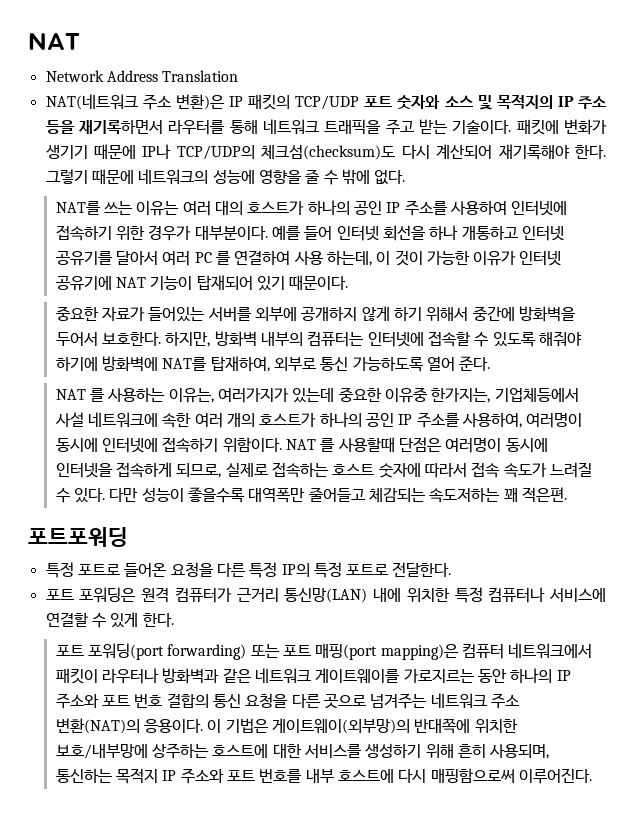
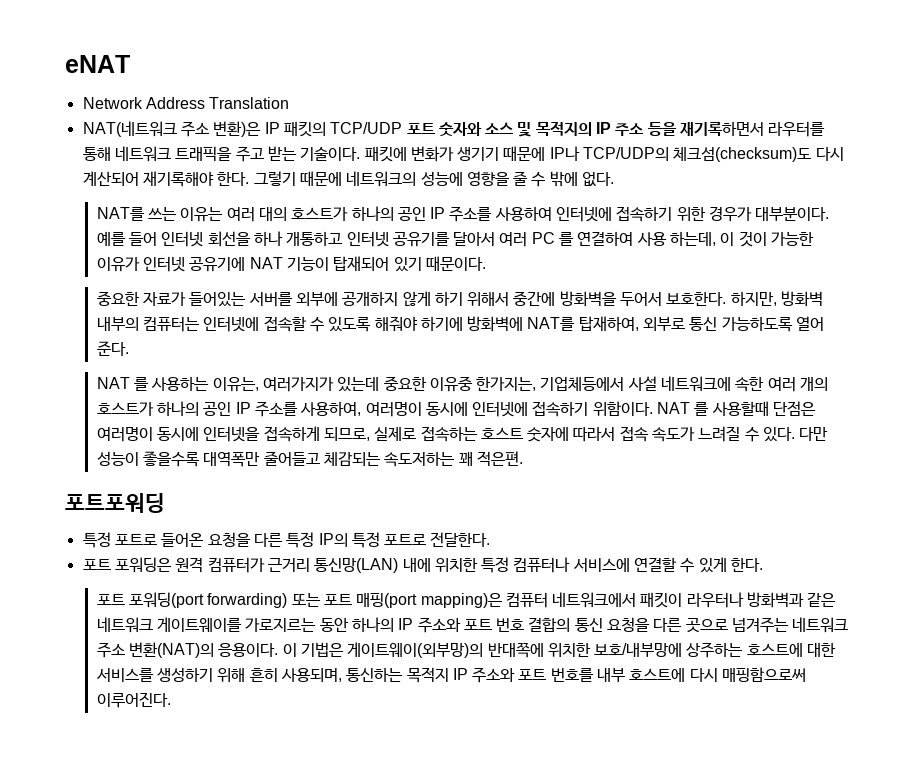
[28,32,80,50] NAT -> [65,55,130,73] eNAT

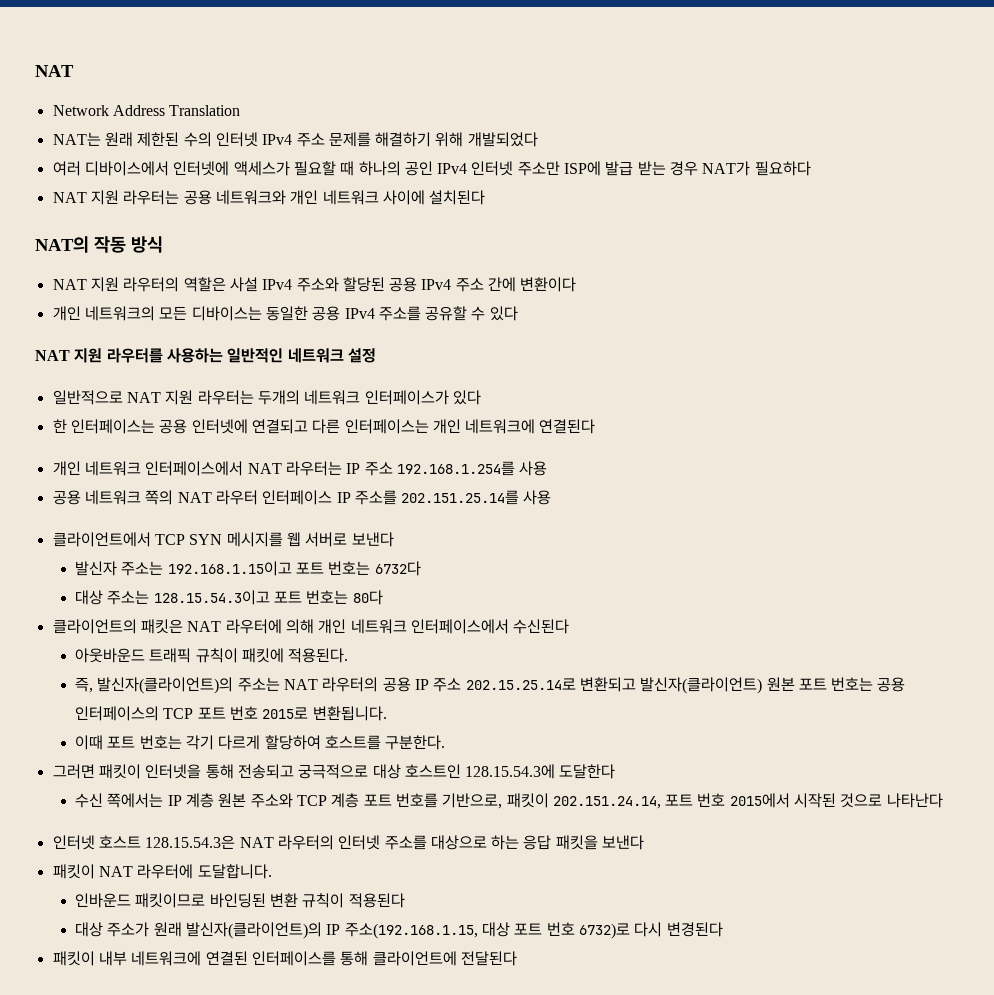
[65,55,130,73] eNAT -> [35,65,74,77] NAT
[82,121,826,137] [82,146,844,162] [82,171,615,187] [96,206,830,222] [96,231,815,247] [96,256,486,272] [96,291,824,307] [96,316,825,332] [96,341,129,356] [96,376,829,392] [96,401,817,417] [96,426,829,442] [96,451,523,467] [65,493,165,513] [82,532,491,548] [82,557,764,573] [96,592,837,608] [96,617,849,633] [96,642,837,658] [95,667,807,683] [96,692,171,708] NAT(네트워크 주소 변환)은 IP 패킷의 TCP/UDP 포트 숫자와 소스 및 목적지의 IP 주소 등을 재기록하면서 라우터를 통해 네트워크 트래픽을 주고 받는 기술이다. 패킷에 변화가 생기기 때문에 IP나 TCP/UDP의 체크섬(checksum)도 다시 계산되어 재기록해야 한다. 그렇기 때문에 네트워크의 성능에 영향을 줄 수 밖에 없다. // NAT를 쓰는 이유는 여러 대의 호스트가 하나의 공인 IP 주소를 사용하여 인터넷에 접속하기 위한 경우가 대부분이다. 예를 들어 인터넷 회선을 하나 개통하고 인터넷 공유기를 달아서 여러 PC 를 연결하여 사용 하는데, 이 것이 가능한 이유가 인터넷 공유기에 NAT 기능이 탑재되어 있기 때문이다. // 중요한 자료가 들어있는 서버를 외부에 공개하지 않게 하기 위해서 중간에 방화벽을 두어서 보호한다. 하지만, 방화벽 내부의 컴퓨터는 인터넷에 접속할 수 있도록 해줘야 하기에 방화벽에 NAT를 탑재하여, 외부로 통신 가능하도록 열어 준다. // NAT 를 사용하는 이유는, 여러가지가 있는데 중요한 이유중 한가지는, 기업체등에서 사설 네트워크에 속한 여러 개의 호스트가 하나의 공인 IP 주소를 사용하여, 여러명이 동시에 인터넷에 접속하기 위함이다. NAT 를 사용할때 단점은 여러명이 동시에 인터넷을 접속하게 되므로, 실제로 접속하는 호스트 숫자에 따라서 접속 속도가 느려질 수 있다. 다만 성능이 좋을수록 대역폭만 줄어들고 체감되는 속도저하는 꽤 적은편. // 포트포워딩 // 특정 포트로 들어온 요청을 다른 특정 IP의 특정 포트로 전달한다. // 포트 포워딩은 원격 컴퓨터가 근거리 통신망(LAN) 내에 위치한 특정 컴퓨터나 서비스에 연결할 수 있게 한다. // 포트 포워딩(port forwarding) 또는 포트 매핑(port mapping)은 컴퓨터 네트워크에서 패킷이 라우터나 방화벽과 같은 네트워크 게이트웨이를 가로지르는 동안 하나의 IP 주소와 포트 번호 결합의 통신 요청을 다른 곳으로 넘겨주는 네트워크 주소 변환(NAT)의 응용이다. 이 기법은 게이트웨이(외부망)의 반대쪽에 위치한 보호/내부망에 상주하는 호스트에 대한 서비스를 생성하기 위해 흔히 사용되며, 통신하는 목적지 IP 주소와 포트 번호를 내부 호스트에 다시 매핑함으로써 이루어진다. -> [52,132,538,147] [52,161,811,176] [52,190,486,205] [35,236,163,253] [52,277,577,292] [52,306,518,321] [35,348,376,363] [52,390,481,405] [52,419,596,434] [52,461,548,476] [52,490,552,505] [52,532,394,547] [74,561,421,576] [74,590,383,605] [52,619,570,634] [74,648,349,663] [74,677,906,694] [74,706,387,721] [74,735,446,750] [52,764,616,779] [74,793,943,809] [52,835,645,850] [52,864,272,879] [74,893,405,908] [74,922,723,939] [52,951,517,966] NAT는 원래 제한된 수의 인터넷 IPv4 주소 문제를 해결하기 위해 개발되었다 // 여러 디바이스에서 인터넷에 액세스가 필요할 때 하나의 공인 IPv4 인터넷 주소만 ISP에 발급 받는 경우 NAT가 필요하다 // NAT 지원 라우터는 공용 네트워크와 개인 네트워크 사이에 설치된다 // NAT의 작동 방식 // NAT 지원 라우터의 역할은 사설 IPv4 주소와 할당된 공용 IPv4 주소 간에 변환이다 // 개인 네트워크의 모든 디바이스는 동일한 공용 IPv4 주소를 공유할 수 있다 // NAT 지원 라우터를 사용하는 일반적인 네트워크 설정 // 일반적으로 NAT 지원 라우터는 두개의 네트워크 인터페이스가 있다 // 한 인터페이스는 공용 인터넷에 연결되고 다른 인터페이스는 개인 네트워크에 연결된다 // 개인 네트워크 인터페이스에서 NAT 라우터는 IP 주소 192.168.1.254를 사용 // 공용 네트워크 쪽의 NAT 라우터 인터페이스 IP 주소를 202.151.25.14를 사용 // 클라이언트에서 TCP SYN 메시지를 웹 서버로 보낸다 // 발신자 주소는 192.168.1.15이고 포트 번호는 6732다 // 대상 주소는 128.15.54.3이고 포트 번호는 80다 // 클라이언트의 패킷은 NAT 라우터에 의해 개인 네트워크 인터페이스에서 수신된다 // 아웃바운드 트래픽 규칙이 패킷에 적용된다. // 즉, 발신자(클라이언트)의 주소는 NAT 라우터의 공용 IP 주소 202.15.25.14로 변환되고 발신자(클라이언트) 원본 포트 번호는 공용 인터페이스의 TCP 포트 번호 2015로 변환됩니다. // 이때 포트 번호는 각기 다르게 할당하여 호스트를 구분한다. // 그러면 패킷이 인터넷을 통해 전송되고 궁극적으로 대상 호스트인 128.15.54.3에 도달한다 // 수신 쪽에서는 IP 계층 원본 주소와 TCP 계층 포트 번호를 기반으로, 패킷이 202.151.24.14, 포트 번호 2015에서 시작된 것으로 나타난다 // 인터넷 호스트 128.15.54.3은 NAT 라우터의 인터넷 주소를 대상으로 하는 응답 패킷을 보낸다 // 패킷이 NAT 라우터에 도달합니다. // 인바운드 패킷이므로 바인딩된 변환 규칙이 적용된다 // 대상 주소가 원래 발신자(클라이언트)의 IP 주소(192.168.1.15, 대상 포트 번호 6732)로 다시 변경된다 // 패킷이 내부 네트워크에 연결된 인터페이스를 통해 클라이언트에 전달된다

